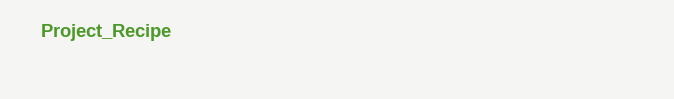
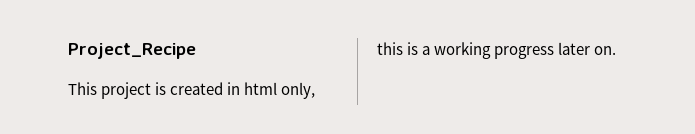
(171, 32) none -> [68,82,316,99] [377,42,617,59] // This project is created in html only, this is a working progress later on.

